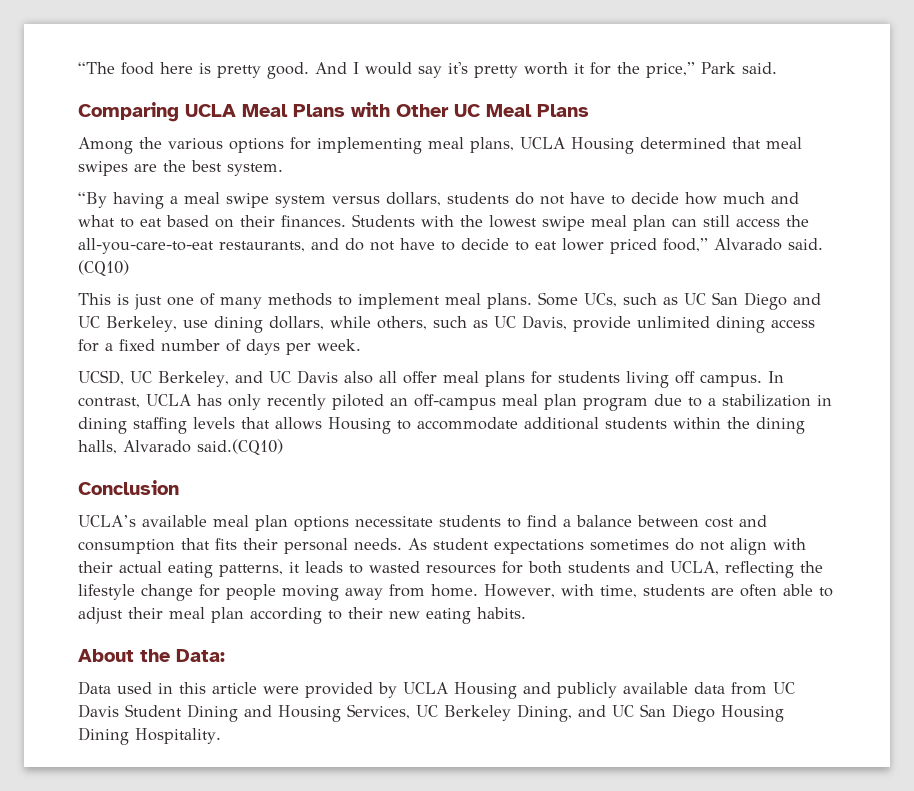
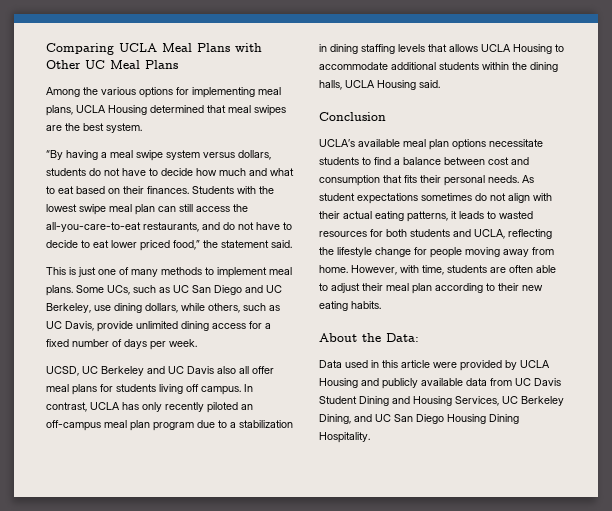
[78,62,777,79] “The food here is pretty good. And I would say it's pretty worth it for the price,” Park said. // -> (46, 49) none
[714,238,823,251] [78,260,129,276] Alvarado said. (CQ10) -> [203,240,292,248] the statement said.
[158,371,229,387] Berkeley, -> [101,366,144,376] Berkeley
(322, 423) none -> [481,44,511,52] UCLA
[123,439,283,455] Alvarado said.(CQ10) -> [345,80,440,90] UCLA Housing said.

